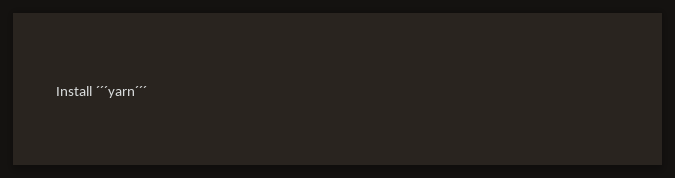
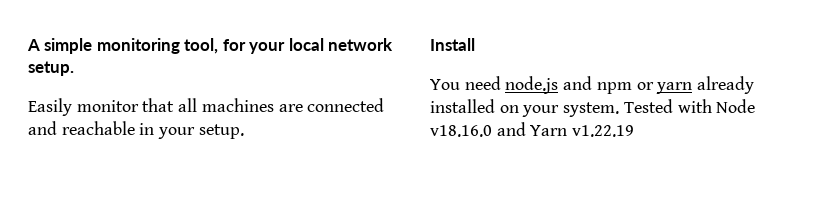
[56,86,147,98] Install ´´´yarn´´´ -> [27,38,394,54] [28,61,74,76] [28,98,385,116] [28,121,244,139] [430,38,475,51] [430,76,755,94] [430,99,756,117] [430,122,635,137] A simple monitoring tool, for your local network setup. // Easily monitor that all machines are connected and reachable in your setup. // Install // You need node.js and npm or yarn already installed on your system. Tested with Node v18.16.0 and Yarn v1.22.19

